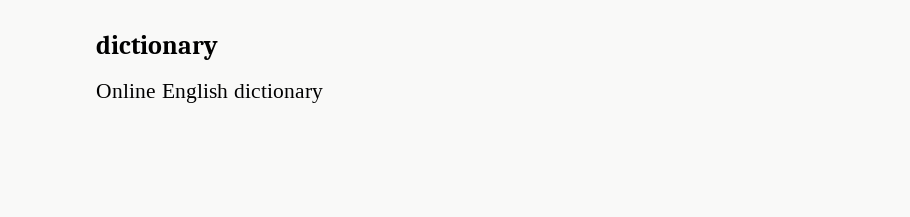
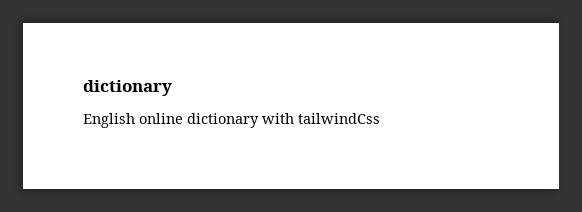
[96,84,323,103] Online English dictionary -> [83,113,380,128] English online dictionary with tailwindCss

